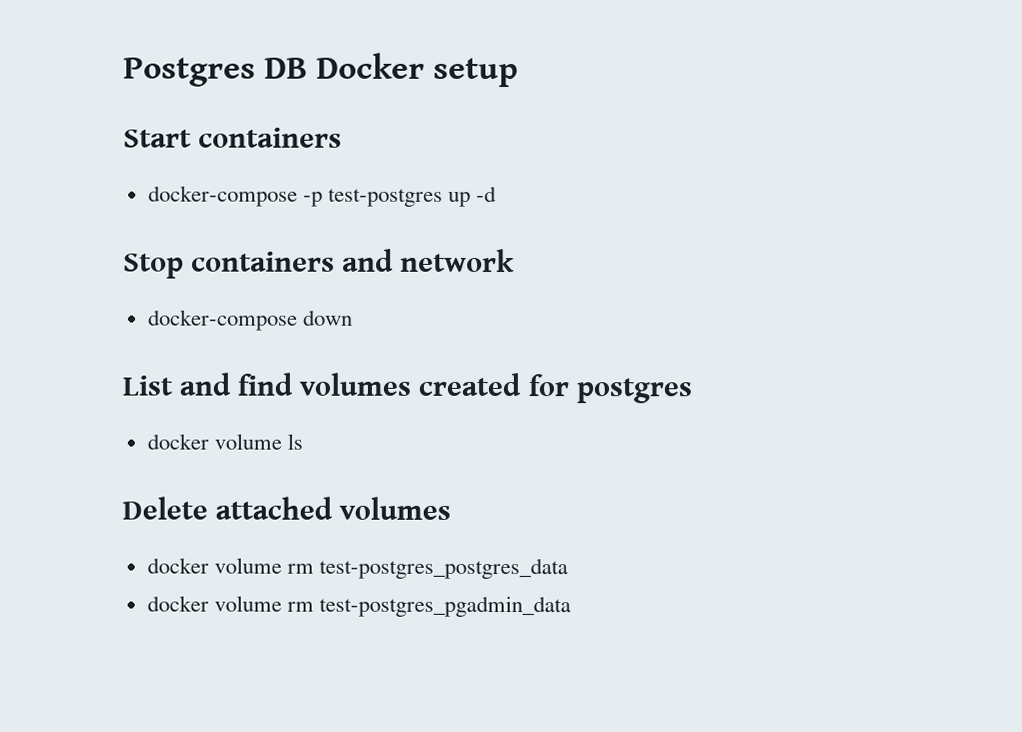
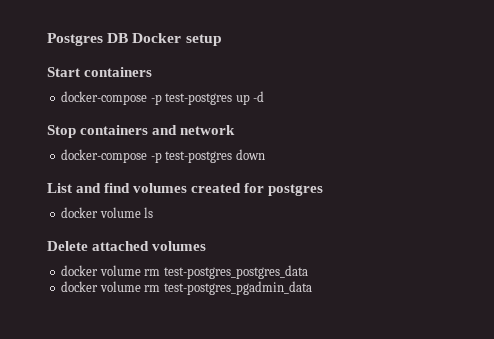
(298, 320) none -> [150,151,233,163] -p test-postgres

